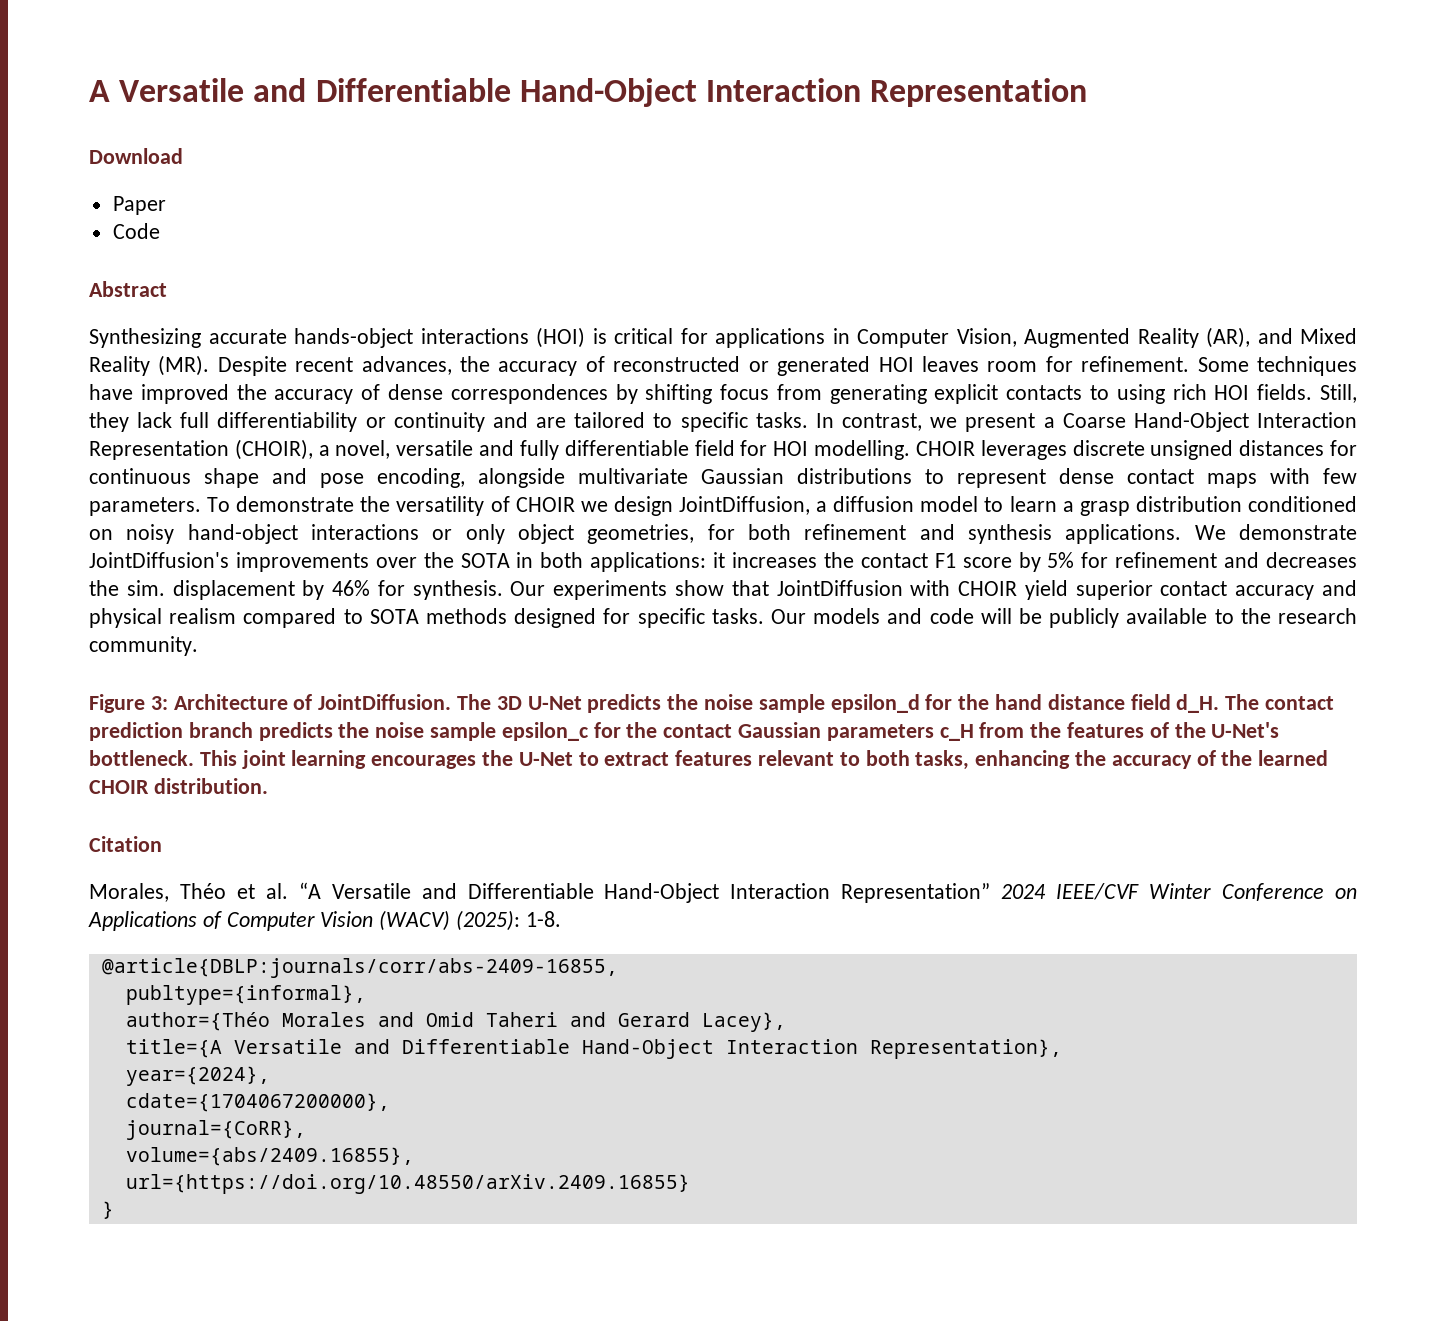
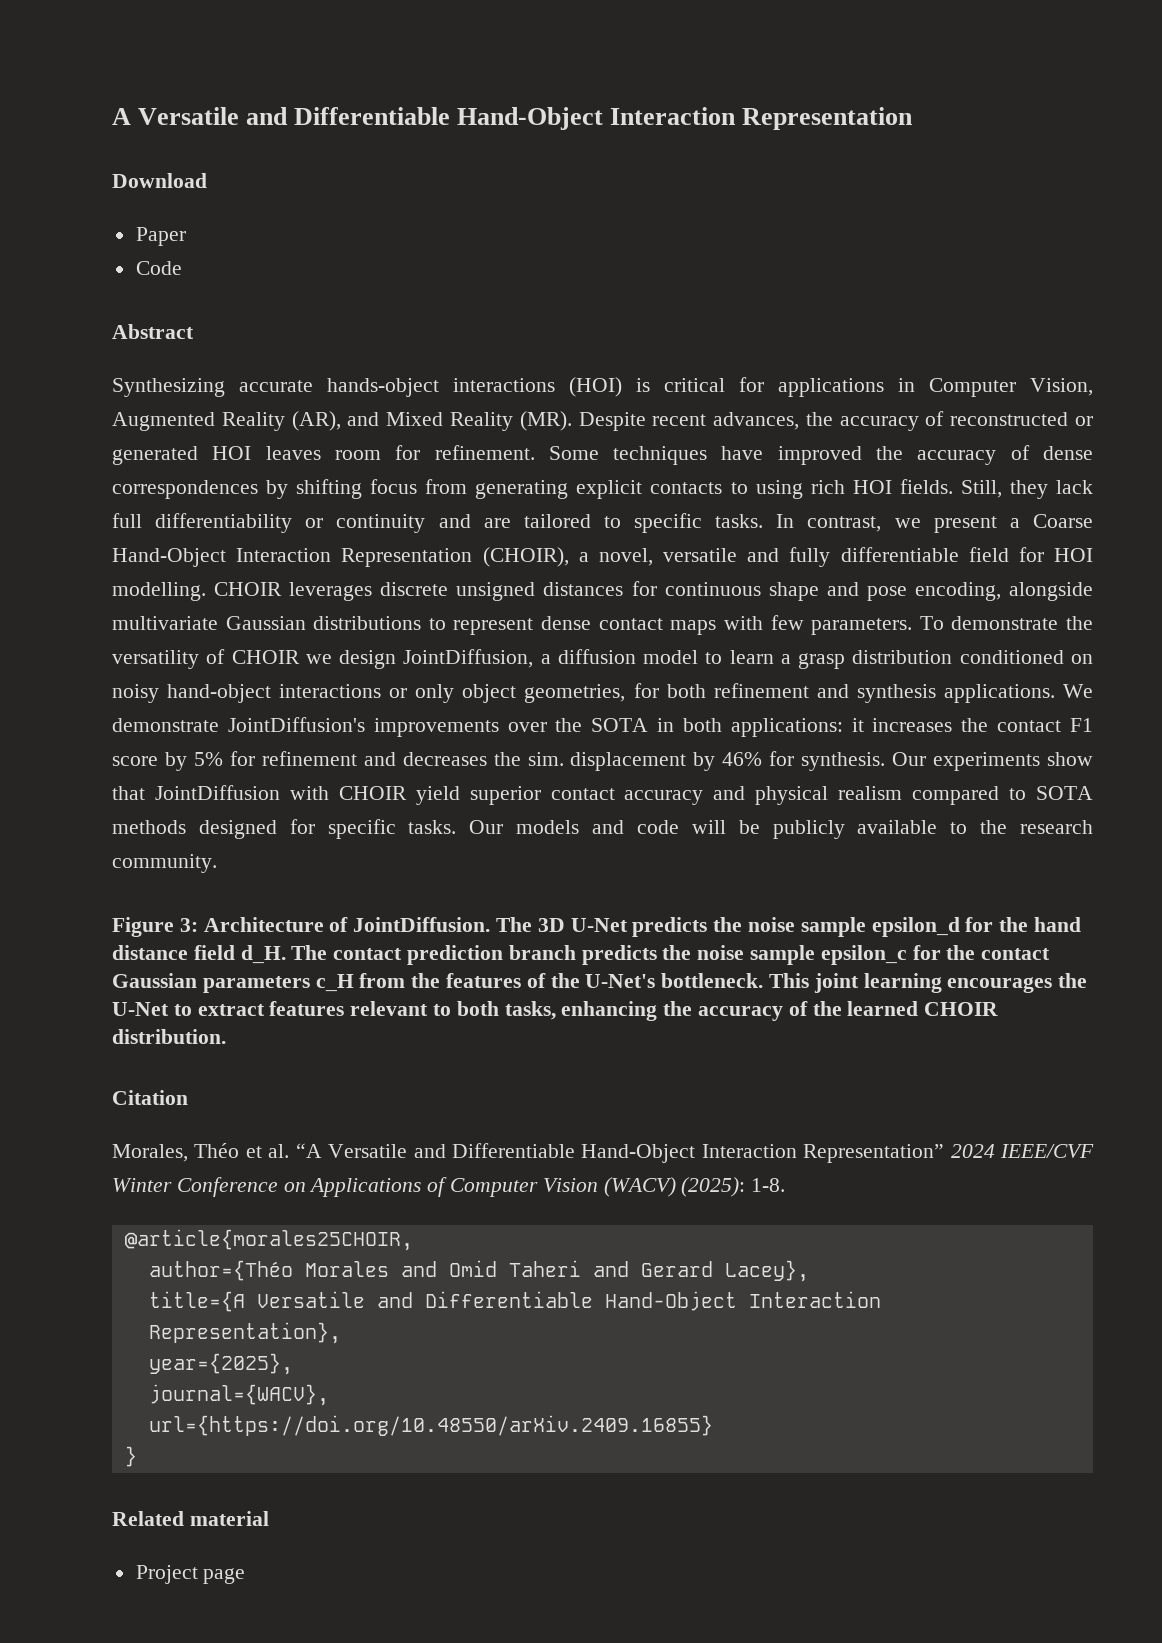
[101,958,618,978] [125,985,366,1005] @article{DBLP:journals/corr/abs-2409-16855, // publtype={informal}, -> [124,1229,413,1251] @article{morales25CHOIR,
[125,1066,270,1086] [125,1093,390,1112] [125,1120,306,1140] [125,1147,414,1166] [125,1174,690,1194] [101,1201,114,1219] year={2024}, // cdate={1704067200000}, // journal={CoRR}, // volume={abs/2409.16855}, // url={https://doi.org/10.48550/arXiv.2409.16855} // } -> [148,1353,293,1375] [148,1384,329,1406] [148,1415,713,1436] [124,1446,137,1467] [112,1511,269,1526] [135,1565,246,1584] year={2025}, // journal={WACV}, // url={https://doi.org/10.48550/arXiv.2409.16855} // } // Related material // Project page

